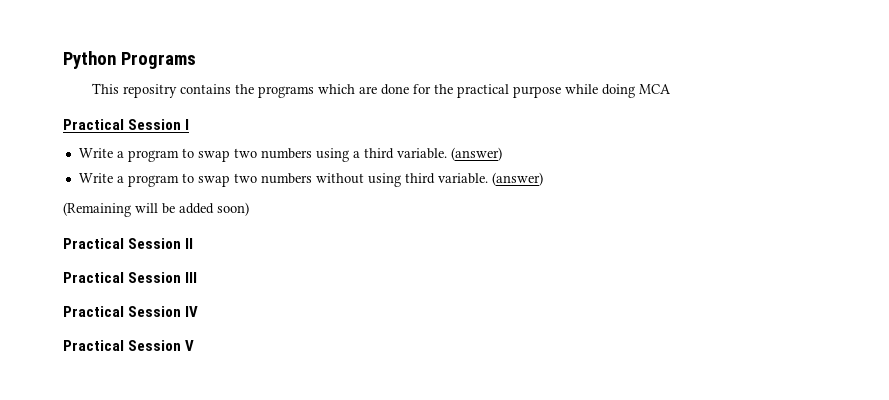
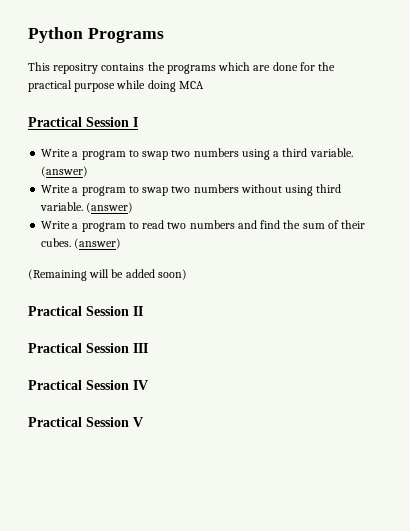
(543, 179) none -> [41,220,366,232] [41,238,122,249] // Write a program to read two numbers and find the sum of their cubes. (answer)

